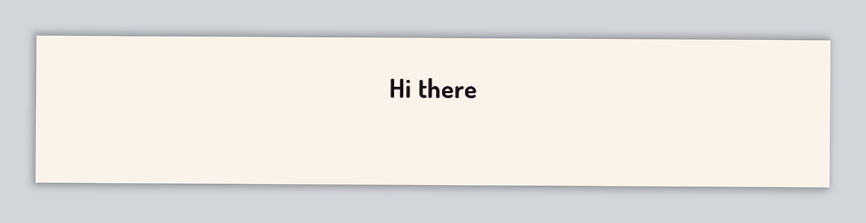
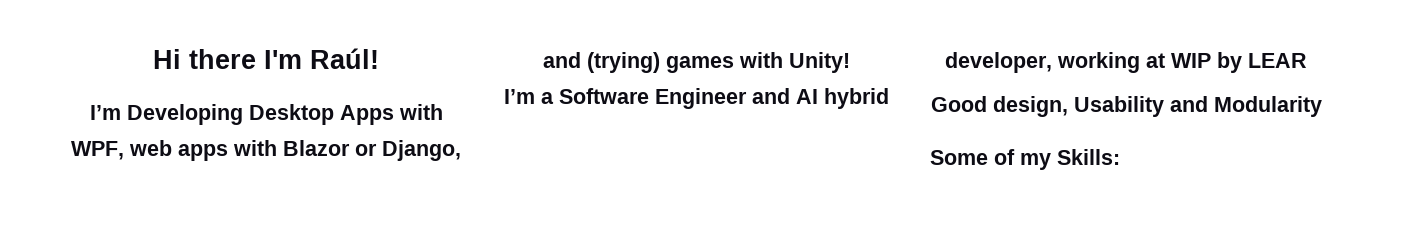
(479, 88) none -> [264,48,379,69] [89,104,443,125] [71,140,461,161] [542,52,850,73] [503,88,889,109] [945,52,1307,73] [930,96,1322,117] [930,149,1120,170] I'm Raúl! // I’m Developing Desktop Apps with WPF, web apps with Blazor or Django, and (trying) games with Unity! // I’m a Software Engineer and AI hybrid developer, working at WIP by LEAR // Good design, Usability and Modularity // Some of my Skills:

